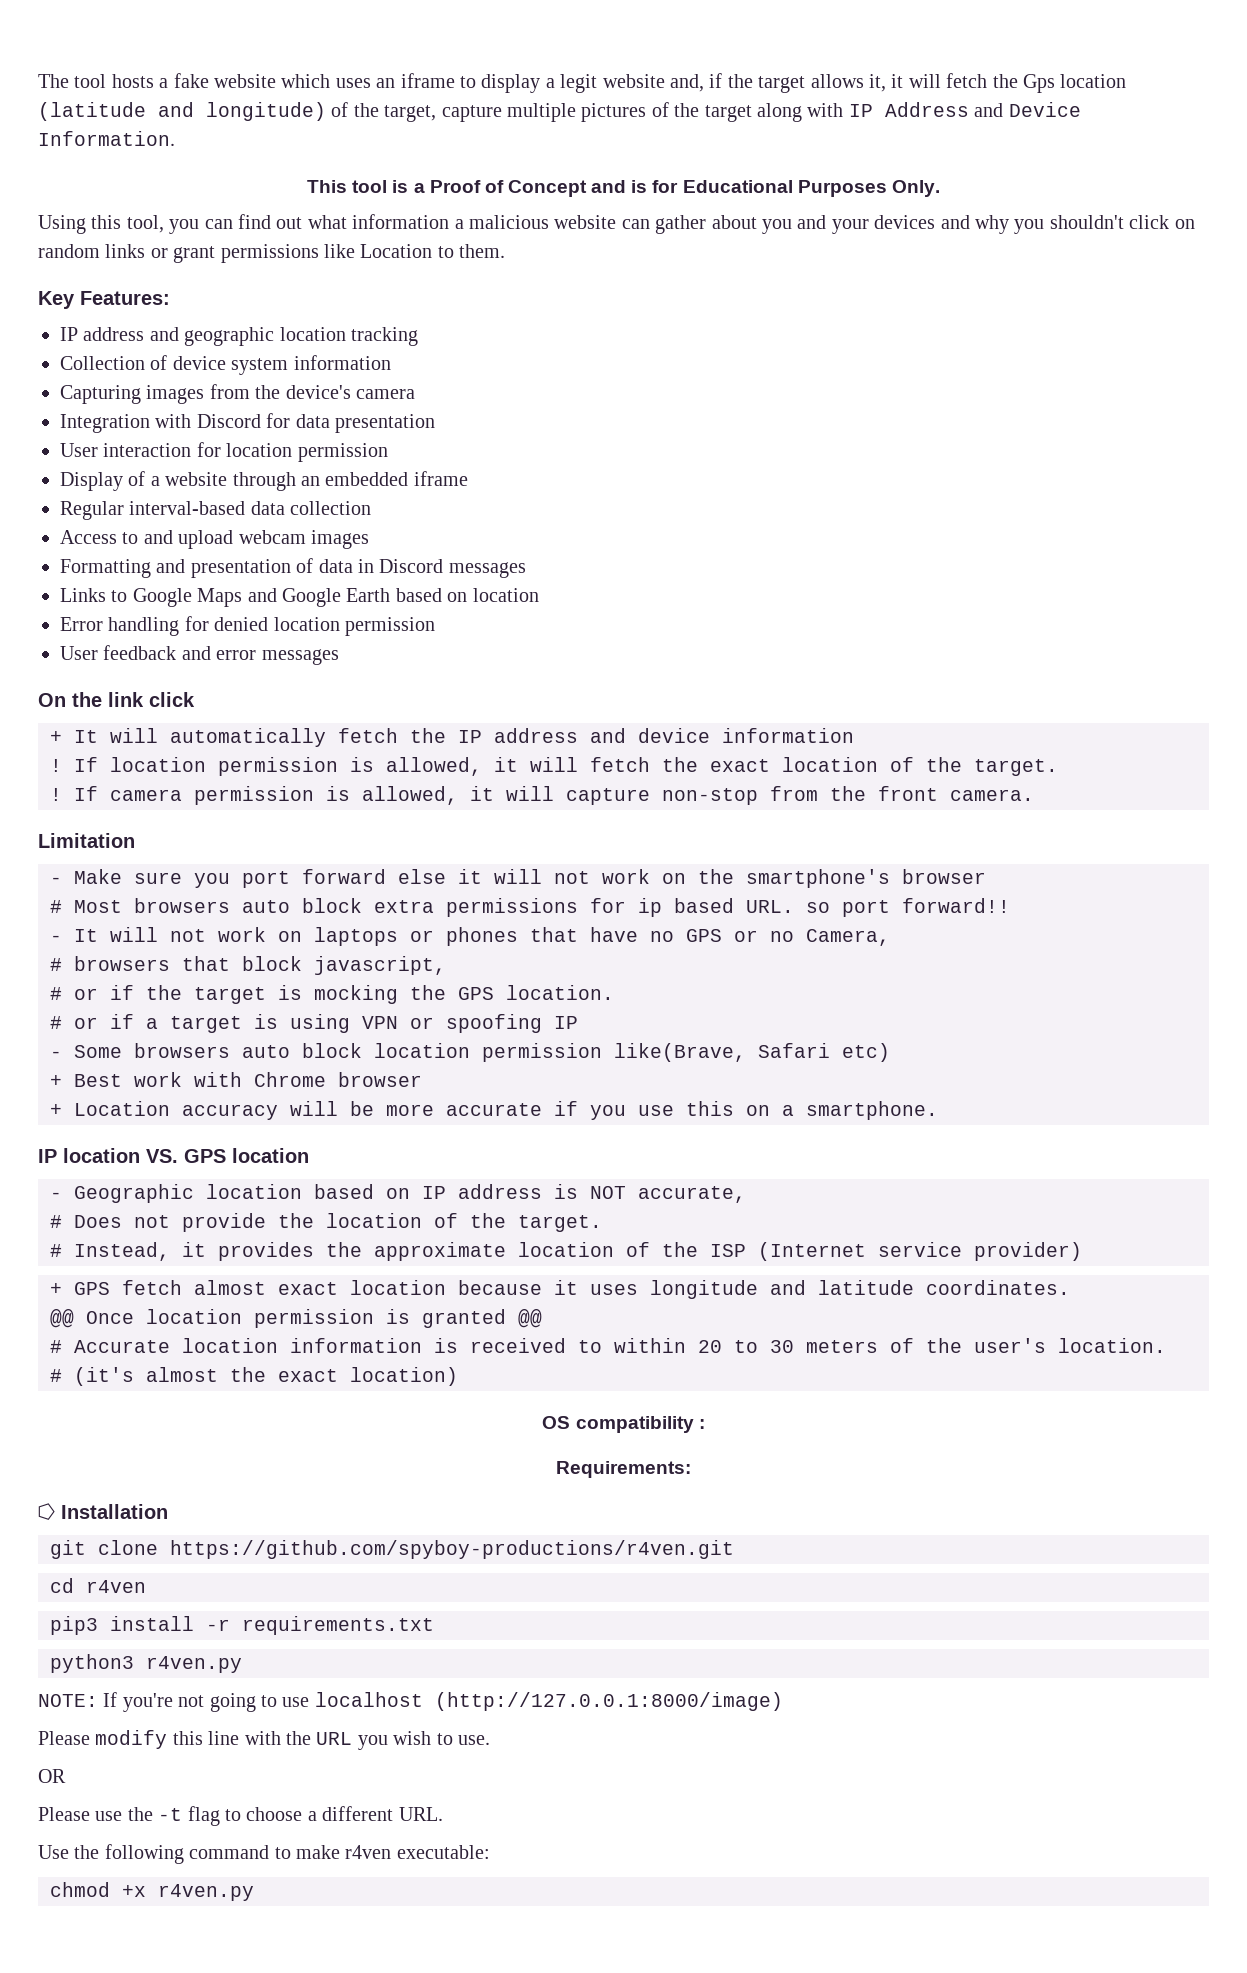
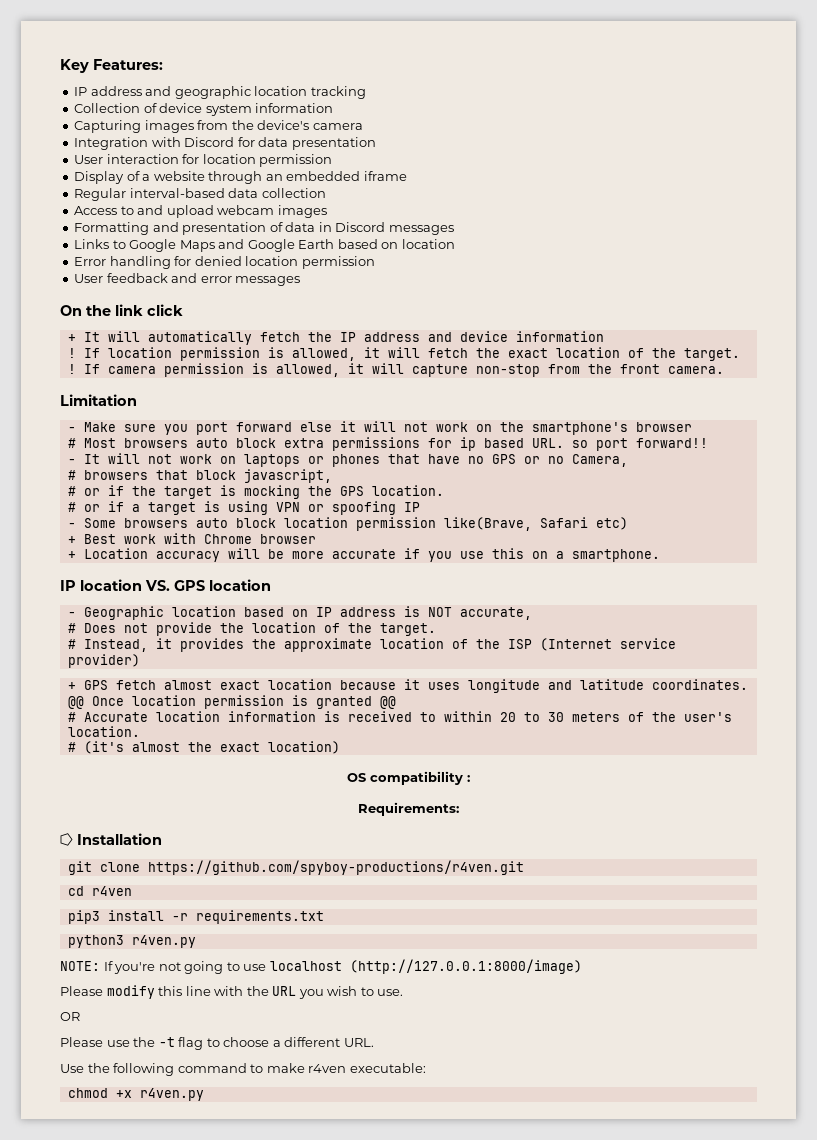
[38,73,1127,93] [38,102,1081,122] [38,131,175,146] [307,180,940,197] [38,214,1195,234] [38,244,506,263] The tool hosts a fake website which uses an iframe to display a legit website and, if the target allows it, it will fetch the Gps location (latitude and longitude) of the target, capture multiple pictures of the target along with IP Address and Device Information. // This tool is a Proof of Concept and is for Educational Purposes Only. // Using this tool, you can find out what information a malicious website can gather about you and your devices and why you shouldn't click on random links or grant permissions like Location to them. // -> (60, 66) none

